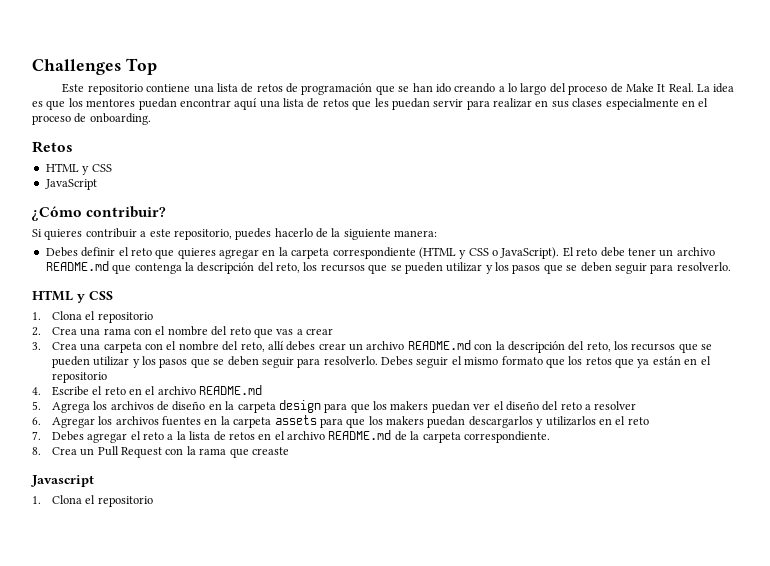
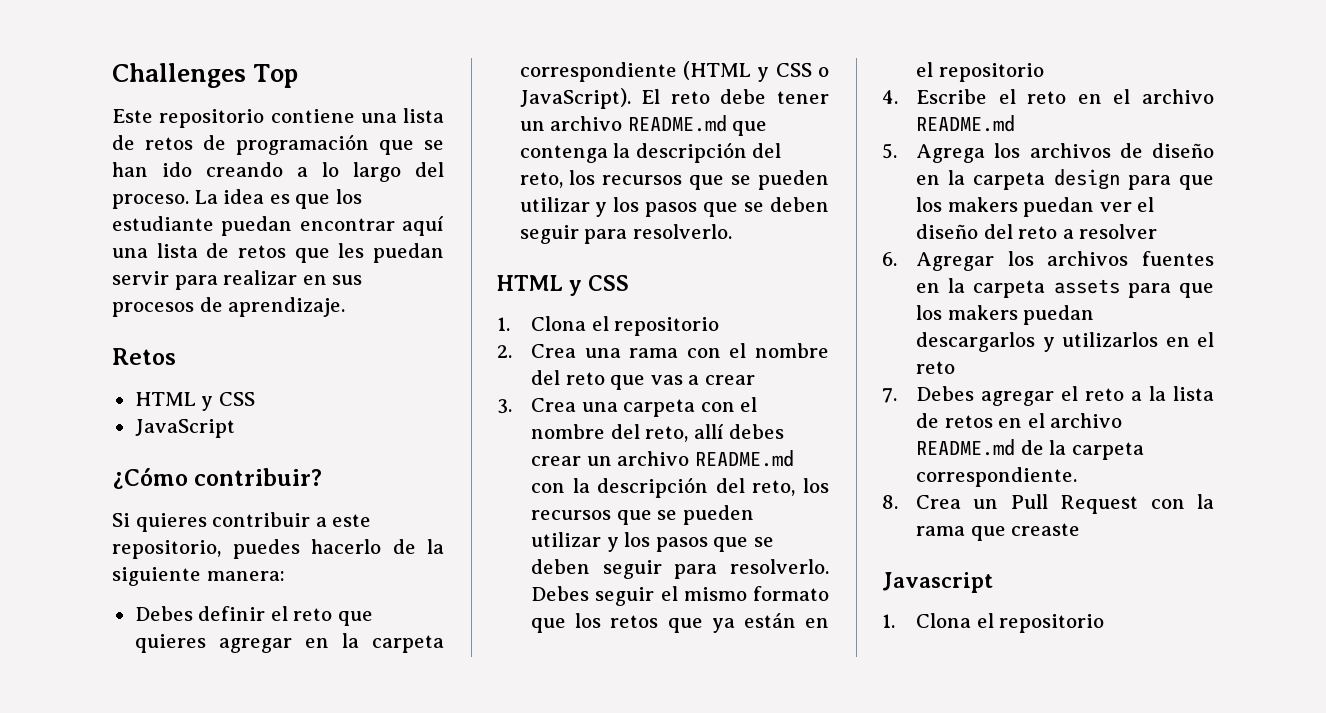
[568,83,694,95] proceso de Make It Real. -> [112,194,189,209] proceso.
[86,99,136,107] mentores -> [112,216,214,231] estudiante
[572,98,709,110] [32,113,151,125] clases especialmente en el proceso de onboarding. -> [112,297,346,317] procesos de aprendizaje.

